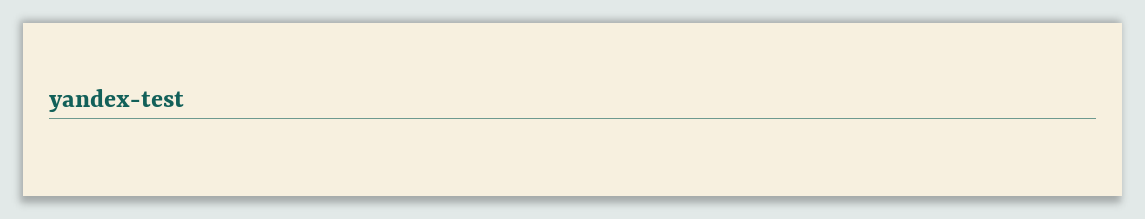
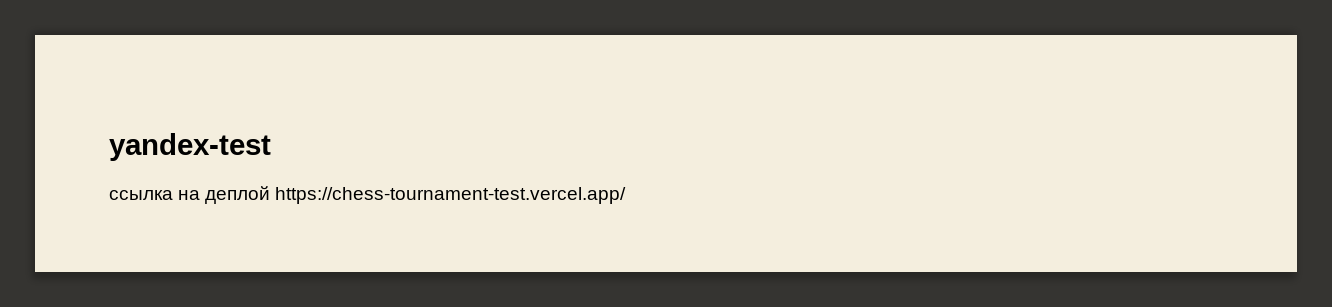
(184, 100) none -> [109,186,627,204] // ссылка на деплой https://chess-tournament-test.vercel.app/

